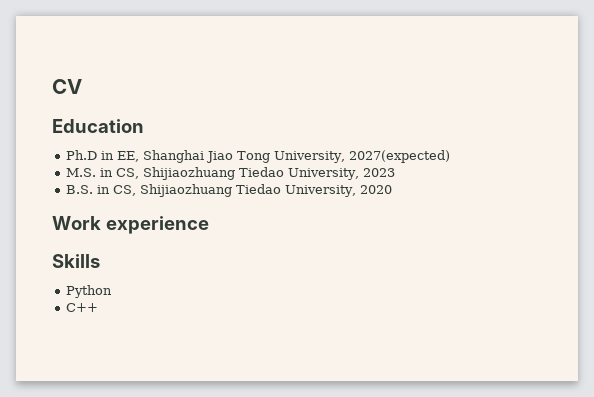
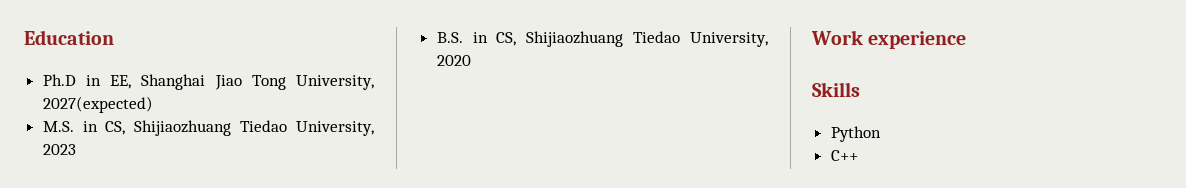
[52,79,82,94] CV // -> (24, 37) none

